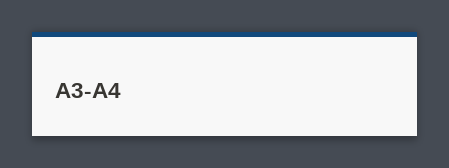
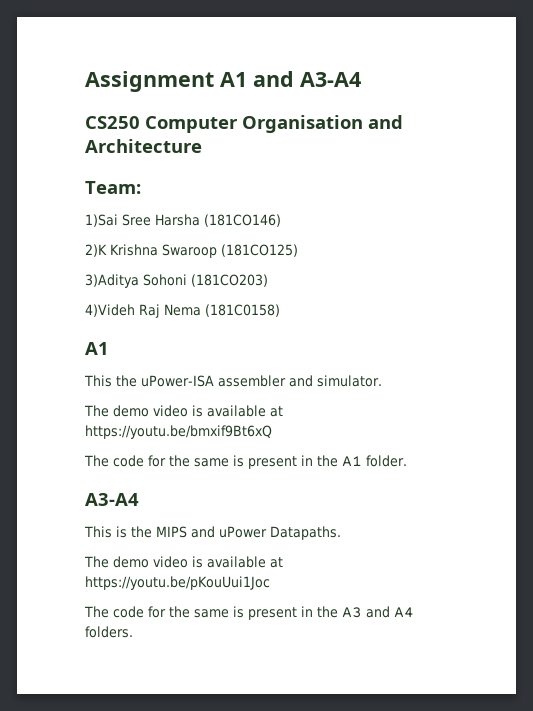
[55,83,121,98] A3-A4 -> [85,71,361,92] [85,115,403,133] [85,139,202,153] [85,181,141,194] [85,214,281,227] [85,244,298,258] [85,274,268,288] [85,304,280,318] [85,342,109,355] [84,375,382,387] [84,405,283,417] [85,425,272,439] [84,455,407,469] [85,493,139,506] [84,526,341,540] [84,556,283,568] [85,576,270,590] [84,606,414,620] [85,626,133,638] Assignment A1 and A3-A4 // CS250 Computer Organisation and Architecture // Team: // 1)Sai Sree Harsha (181CO146) // 2)K Krishna Swaroop (181CO125) // 3)Aditya Sohoni (181CO203) // 4)Videh Raj Nema (181C0158) // A1 // This the uPower-ISA assembler and simulator. // The demo video is available at https://youtu.be/bmxif9Bt6xQ // The code for the same is present in the A1 folder. // A3-A4 // This is the MIPS and uPower Datapaths. // The demo video is available at https://youtu.be/pKouUui1Joc // The code for the same is present in the A3 and A4 folders.

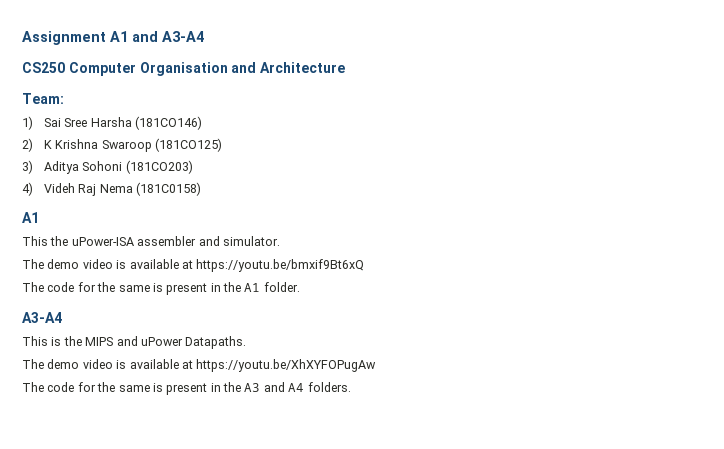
[85,214,118,227] 1)Sai -> [22,116,61,130] 1) Sai
[85,244,107,257] 2)K -> [22,138,52,152] 2) K
[85,274,139,288] 3)Aditya -> [22,160,79,174] 3) Aditya
[85,304,135,317] 4)Videh -> [22,182,75,196] 4) Videh
[85,576,270,590] https://youtu.be/pKouUui1Joc -> [196,359,377,372] https://youtu.be/XhXYFOPugAw

